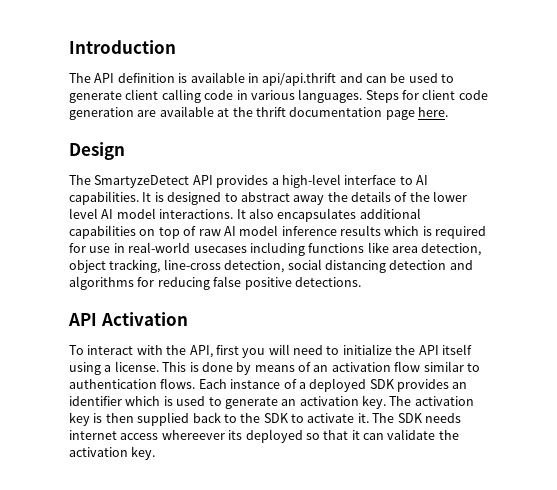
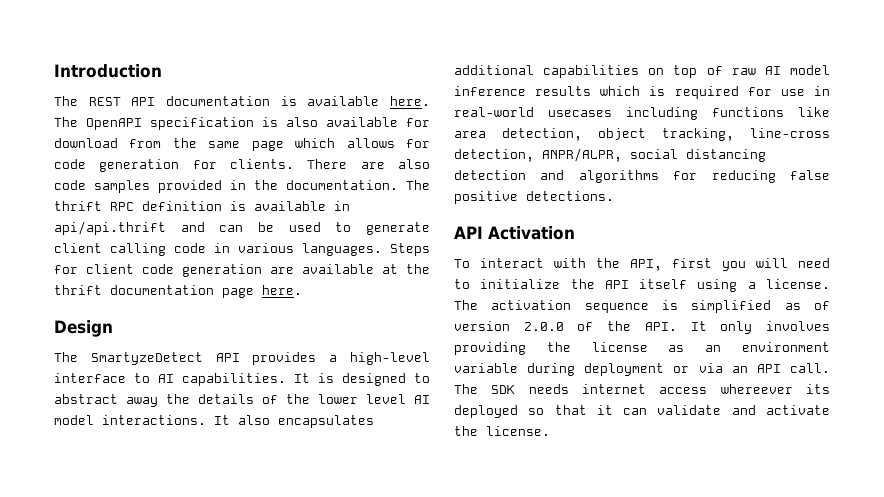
[94,73,115,83] API -> [88,96,430,106] [54,117,430,130] [54,138,430,151] [54,159,430,172] [54,180,430,193] [54,201,134,211] REST API documentation is available here. The OpenAPI specification is also available for download from the same page which allows for code generation for clients. There are also code samples provided in the documentation. The thrift RPC
(285, 266) none -> [542,148,622,162] ANPR/ALPR,
[162,361,480,375] [69,378,468,392] [69,395,474,409] [69,412,369,426] This is done by means of an activation flow similar to authentication flows. Each instance of a deployed SDK provides an identifier which is used to generate an activation key. The activation key is then supplied back to the SDK to activate it. -> [454,300,830,313] [454,321,830,334] [454,342,830,355] [454,363,830,376] The activation sequence is simplified as of version 2.0.0 of the API. It only involves providing the license as an environment variable during deployment or via an API call.
[438,430,459,440] [69,446,156,460] the activation key. -> [731,405,830,415] [454,426,550,436] and activate the license.

